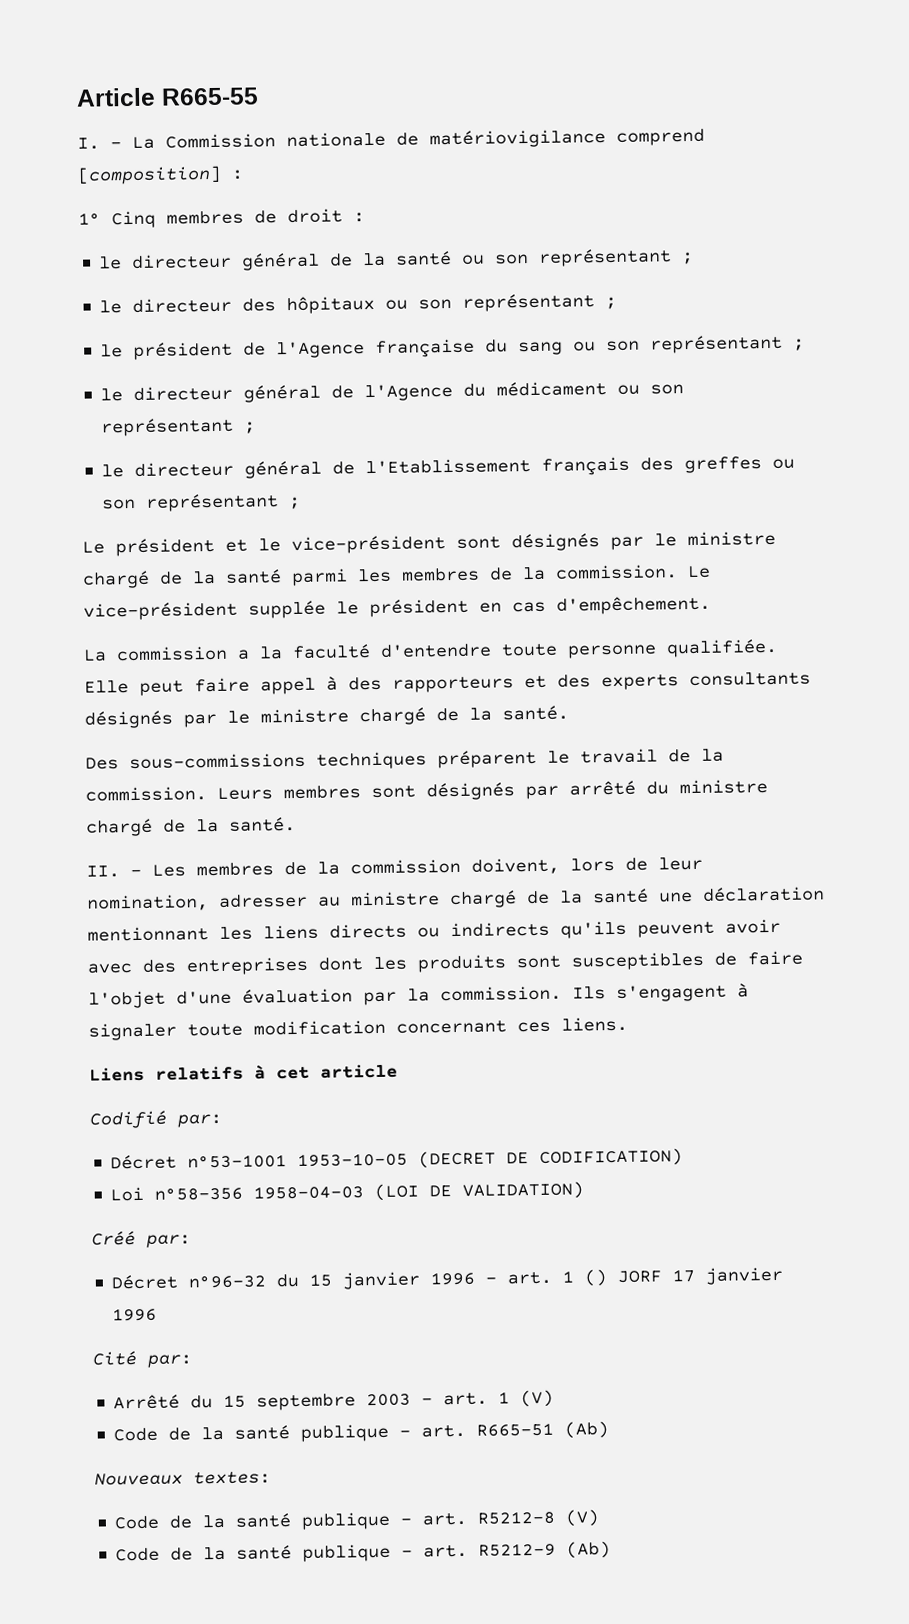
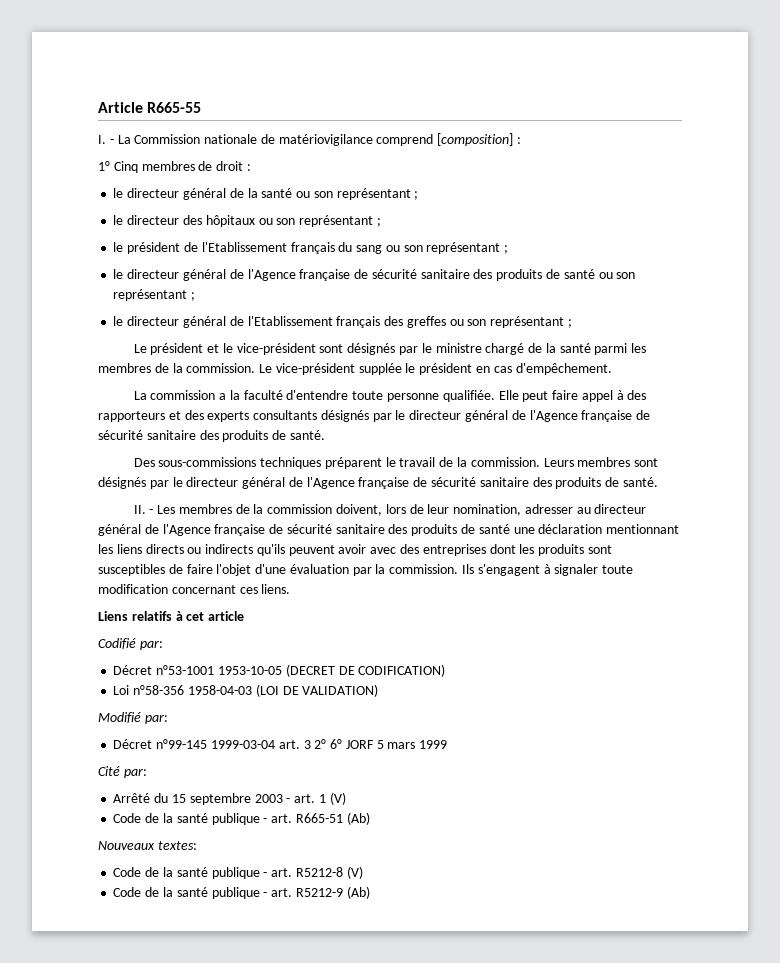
[276,338,476,359] l'Agence française -> [201,242,335,254] l'Etablissement français
[463,381,608,397] du médicament -> [299,269,595,281] française de sécurité sanitaire des produits de santé
[260,707,492,726] ministre chargé de la -> [409,410,651,422] [98,430,287,442] directeur général de l'Agence française de sécurité sanitaire des produits de
[569,779,768,796] [86,818,219,837] arrêté du ministre chargé de la -> [172,477,620,489] le directeur général de l'Agence française de sécurité sanitaire des produits de
[351,890,583,909] ministre chargé de la -> [594,504,647,514] [98,524,476,536] directeur général de l'Agence française de sécurité sanitaire des produits de
[91,1231,191,1248] [111,1266,784,1290] [112,1307,158,1322] Créé par: // Décret n°96-32 du 15 janvier 1996 - art. 1 () JORF 17 janvier 1996 -> [98,712,168,724] [113,739,448,749] Modifié par: // Décret n°99-145 1999-03-04 art. 3 2° 6° JORF 5 mars 1999

